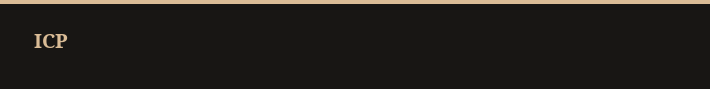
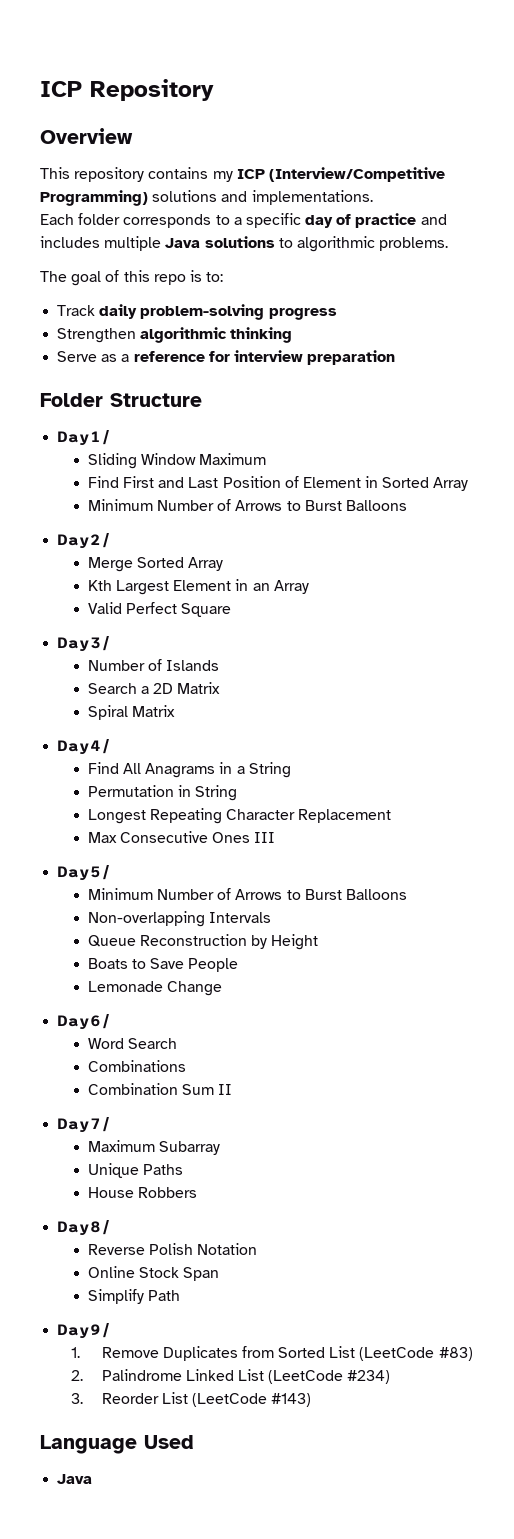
[34,34,68,48] ICP -> [40,79,214,101] [40,128,133,144] [40,167,445,182] [40,190,373,206] [40,213,447,228] [40,236,449,252] [40,270,224,286] [57,304,337,320] [57,327,293,343] [57,350,396,365] [40,393,202,407] [57,430,113,446] [87,453,267,469] [87,476,469,491] [87,499,407,511] [57,533,113,549] [87,557,224,572] [87,579,309,595] [87,602,232,617] [57,636,113,652] [87,659,220,671] [87,682,221,694] [87,705,175,720] [57,739,113,755] [87,762,291,778] [87,785,238,801] [87,808,392,824] [87,831,276,843] [57,865,113,881] [87,888,407,900] [87,911,271,927] [87,934,319,950] [87,958,239,972] [87,981,222,996] [57,1014,113,1030] [87,1038,177,1049] [87,1060,186,1072] [87,1083,233,1095] [57,1117,113,1133] [87,1140,220,1155] [87,1163,183,1178] [87,1187,197,1198] [57,1220,113,1236] [87,1243,258,1255] [87,1266,220,1281] [87,1289,180,1304] [57,1323,113,1339] [70,1346,473,1361] [70,1369,391,1384] [70,1392,312,1407] [40,1435,194,1454] [57,1474,93,1484] ICP Repository // Overview // This repository contains my ICP (Interview/Competitive Programming) solutions and implementations. // Each folder corresponds to a specific day of practice and includes multiple Java solutions to algorithmic problems. // The goal of this repo is to: // Track daily problem-solving progress // Strengthen algorithmic thinking // Serve as a reference for interview preparation // Folder Structure // Day1/ // Sliding Window Maximum // Find First and Last Position of Element in Sorted Array // Minimum Number of Arrows to Burst Balloons // Day2/ // Merge Sorted Array // Kth Largest Element in an Array // Valid Perfect Square // Day3/ // Number of Islands // Search a 2D Matrix // Spiral Matrix // Day4/ // Find All Anagrams in a String // Permutation in String // Longest Repeating Character Replacement // Max Consecutive Ones III // Day5/ // Minimum Number of Arrows to Burst Balloons // Non-overlapping Intervals // Queue Reconstruction by Height // Boats to Save People // Lemonade Change // Day6/ // Word Search // Combinations // Combination Sum II // Day7/ // Maximum Subarray // Unique Paths // House Robbers // Day8/ // Reverse Polish Notation // Online Stock Span // Simplify Path // Day9/ // 1. Remove Duplicates from Sorted List (LeetCode #83) // 2. Palindrome Linked List (LeetCode #234) // 3. Reorder List (LeetCode #143) // Language Used // Java

